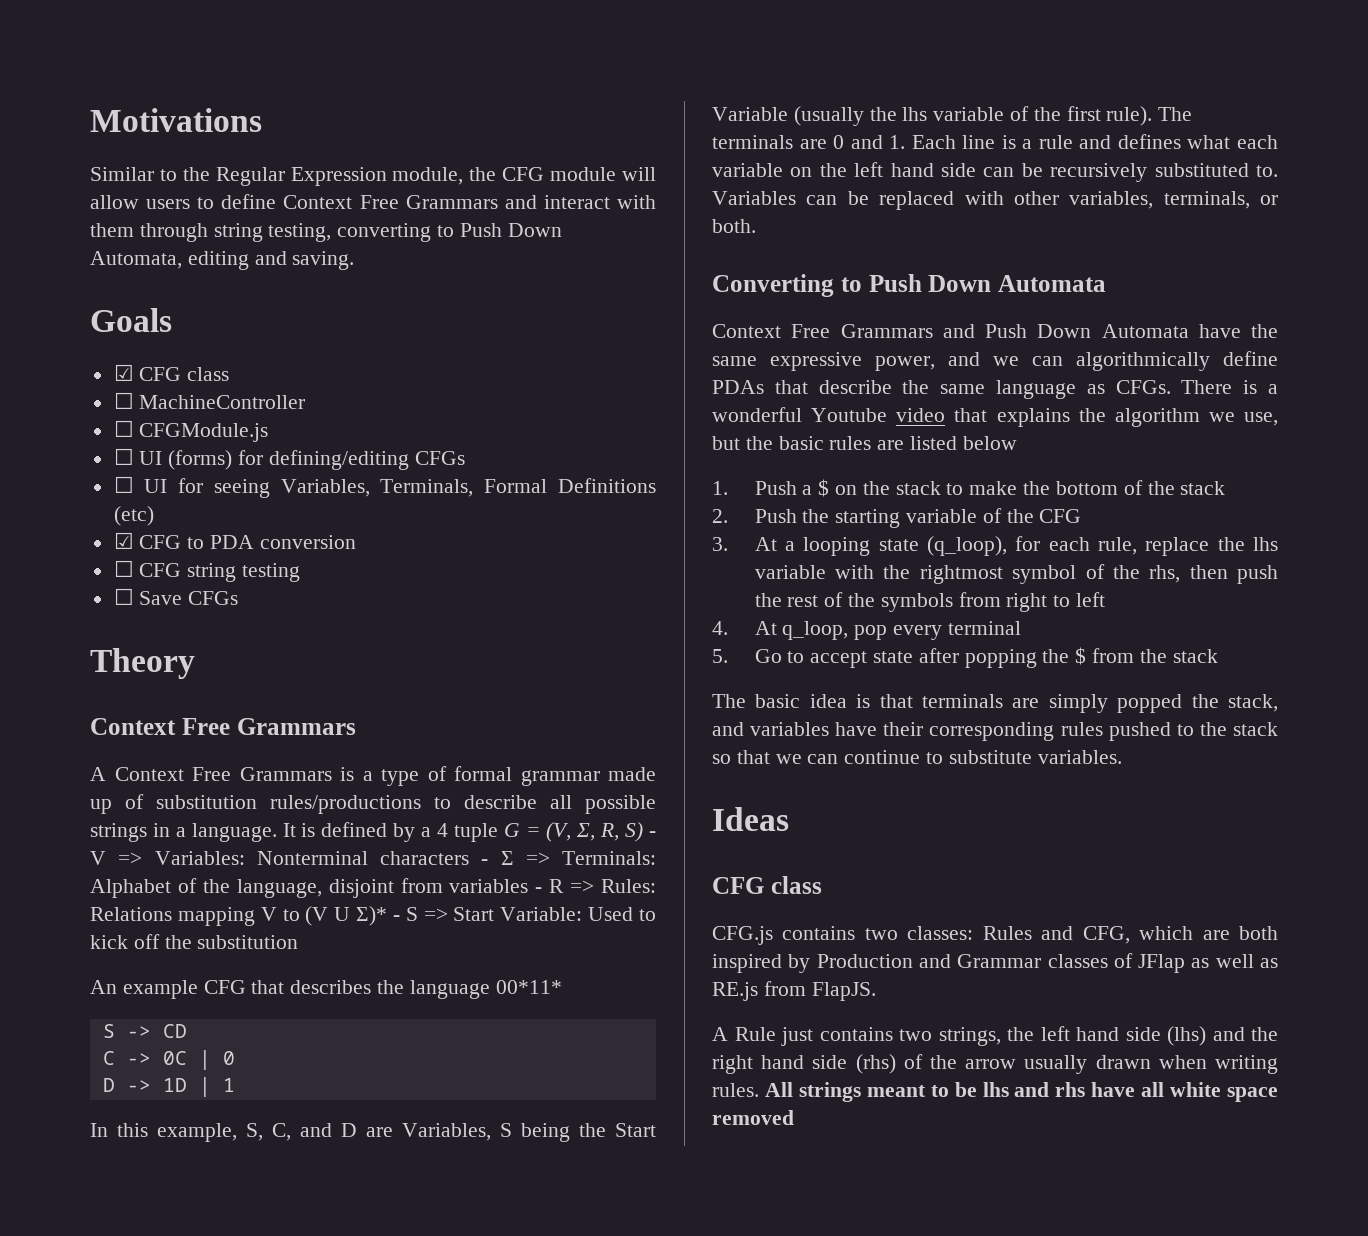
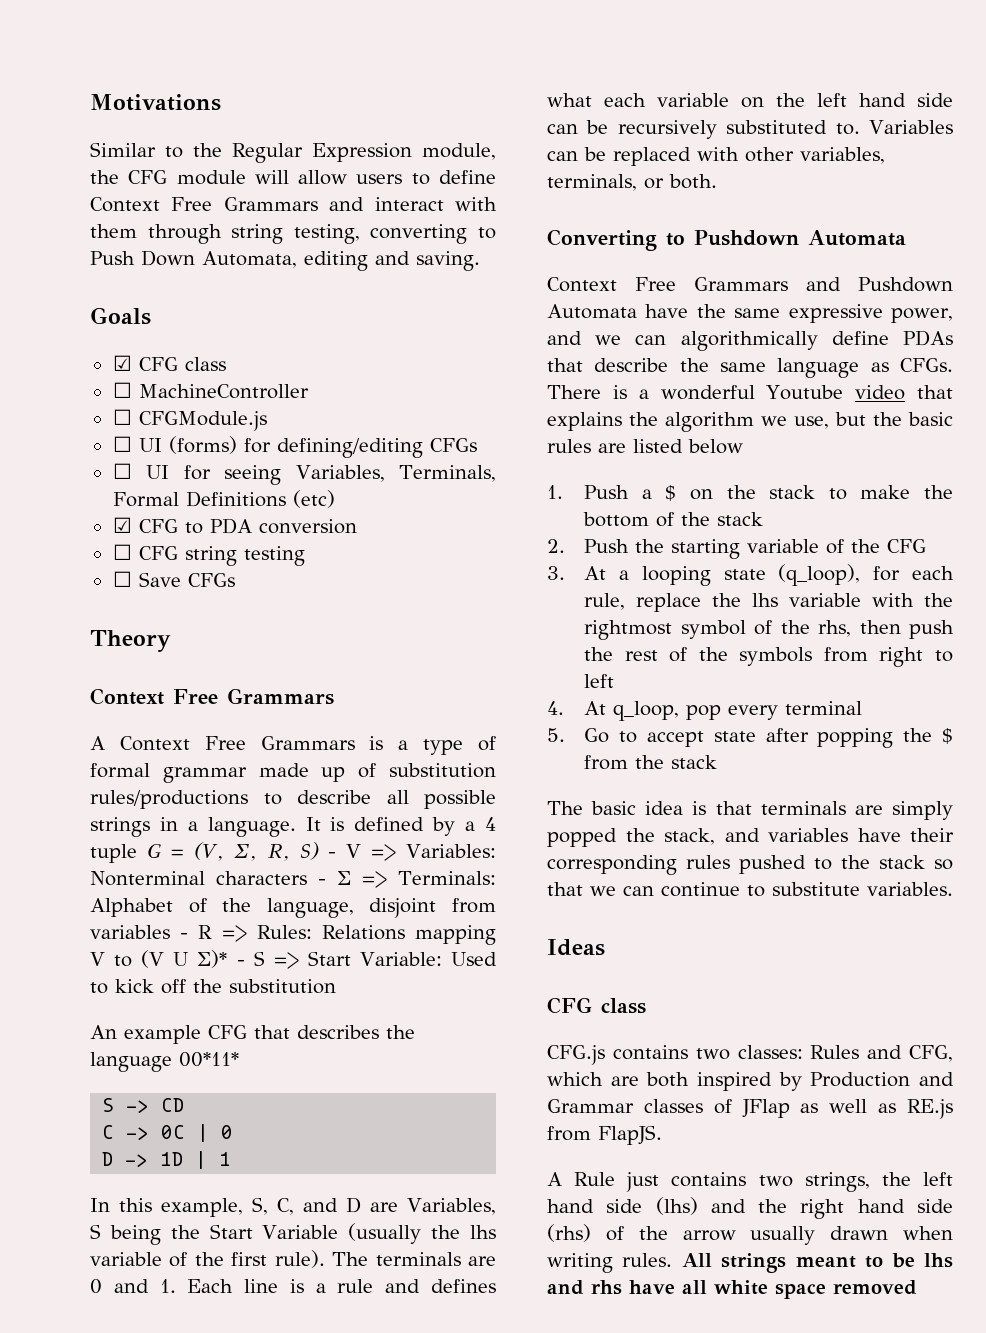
[868,274,992,292] Push Down -> [694,230,799,246] Pushdown
[985,324,1092,338] Push Down -> [858,277,953,292] Pushdown

